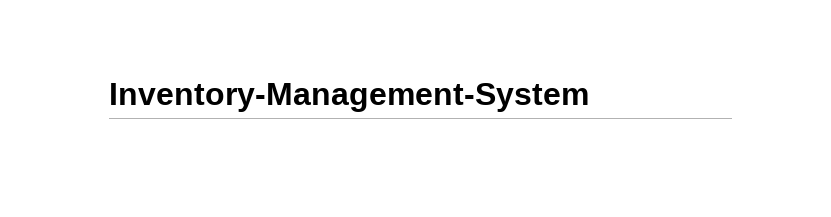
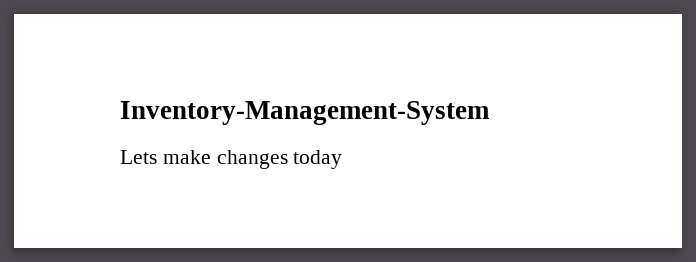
(589, 97) none -> [120,150,343,169] // Lets make changes today

